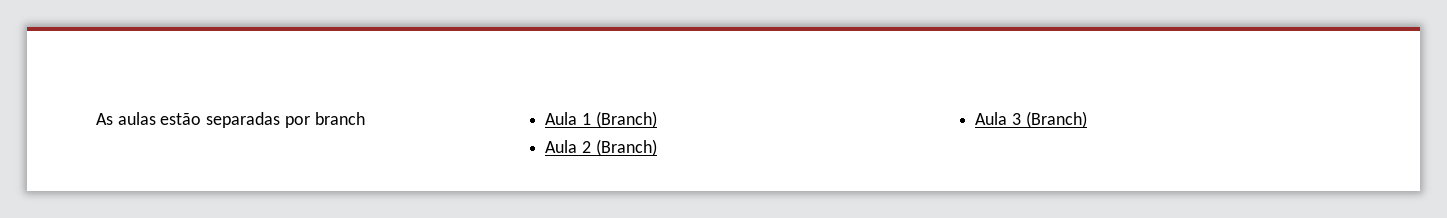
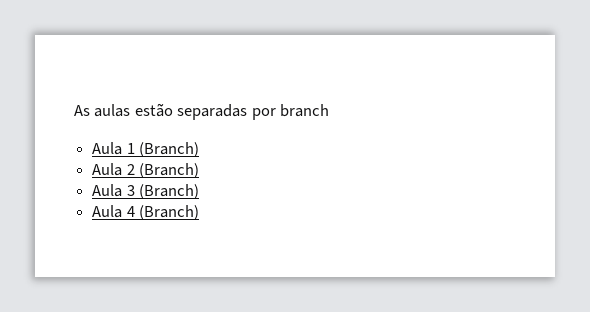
(1087, 119) none -> [92,205,200,220] // Aula 4 (Branch)

